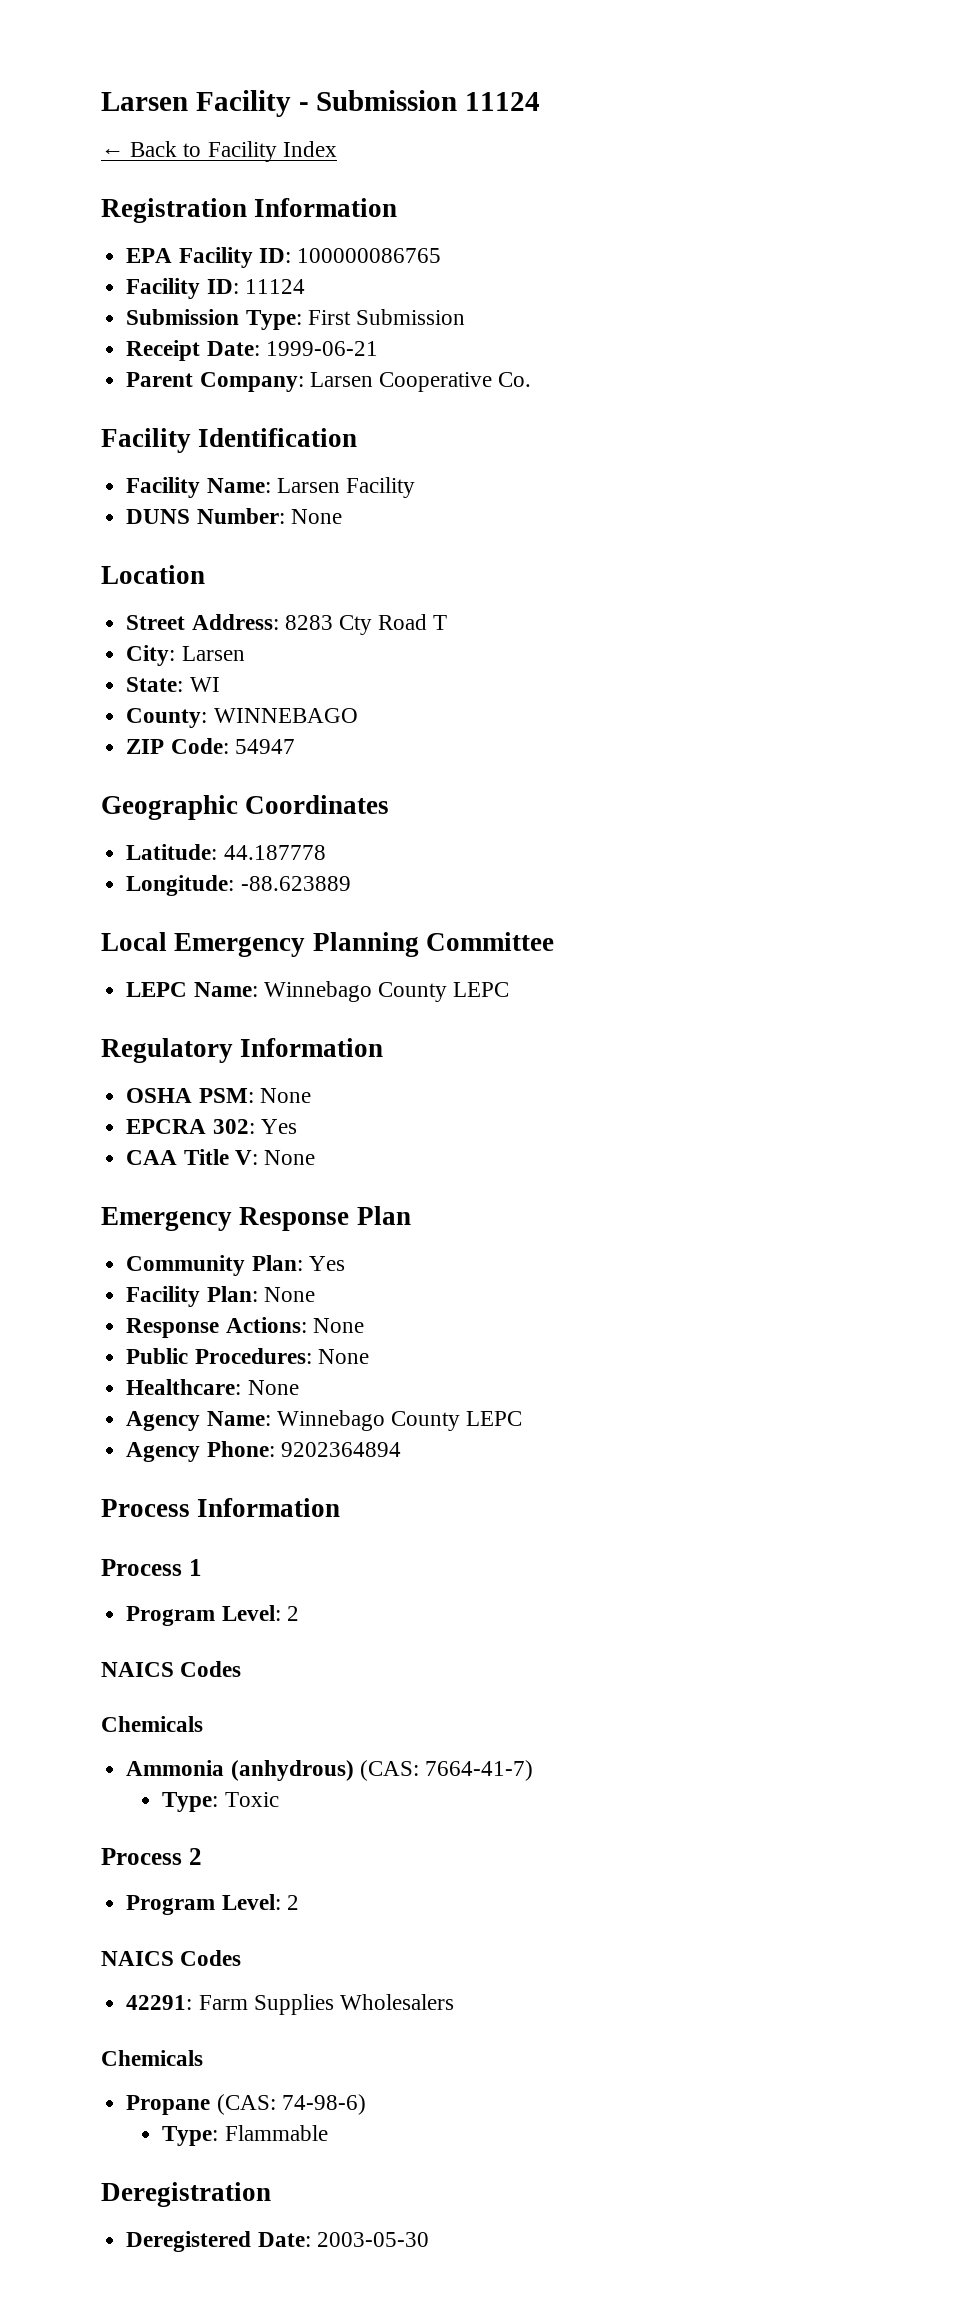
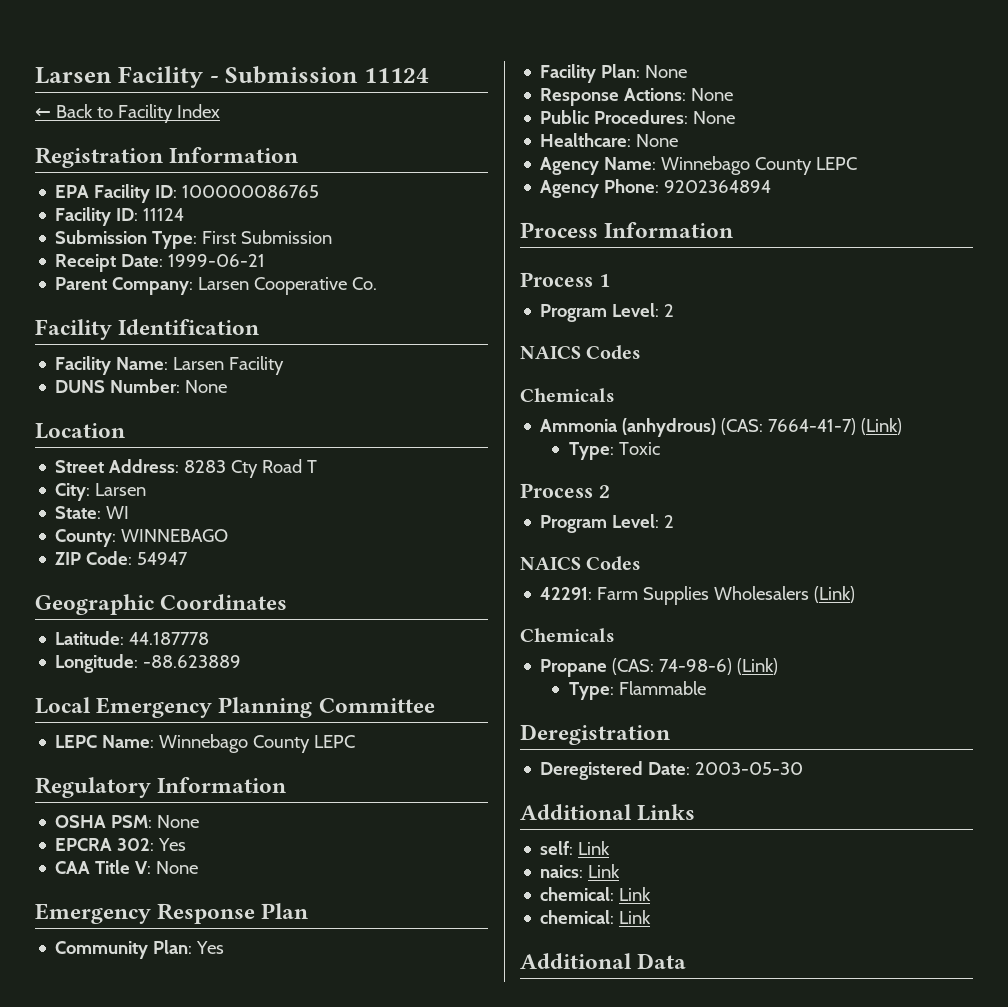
(533, 1770) none -> [861,418,903,435] (Link)
(454, 2002) none -> [814,586,856,603] (Link)
(366, 2104) none -> [737,658,779,675] (Link)
(429, 2239) none -> [520,804,696,821] [540,841,611,855] [540,864,621,878] [540,887,652,901] [540,910,652,924] [520,953,687,969] // Additional Links // self: Link // naics: Link // chemical: Link // chemical: Link // Additional Data

